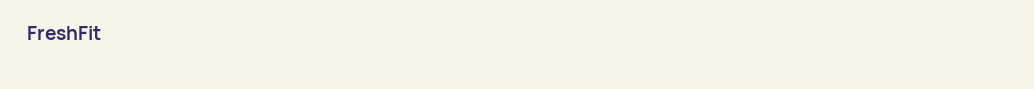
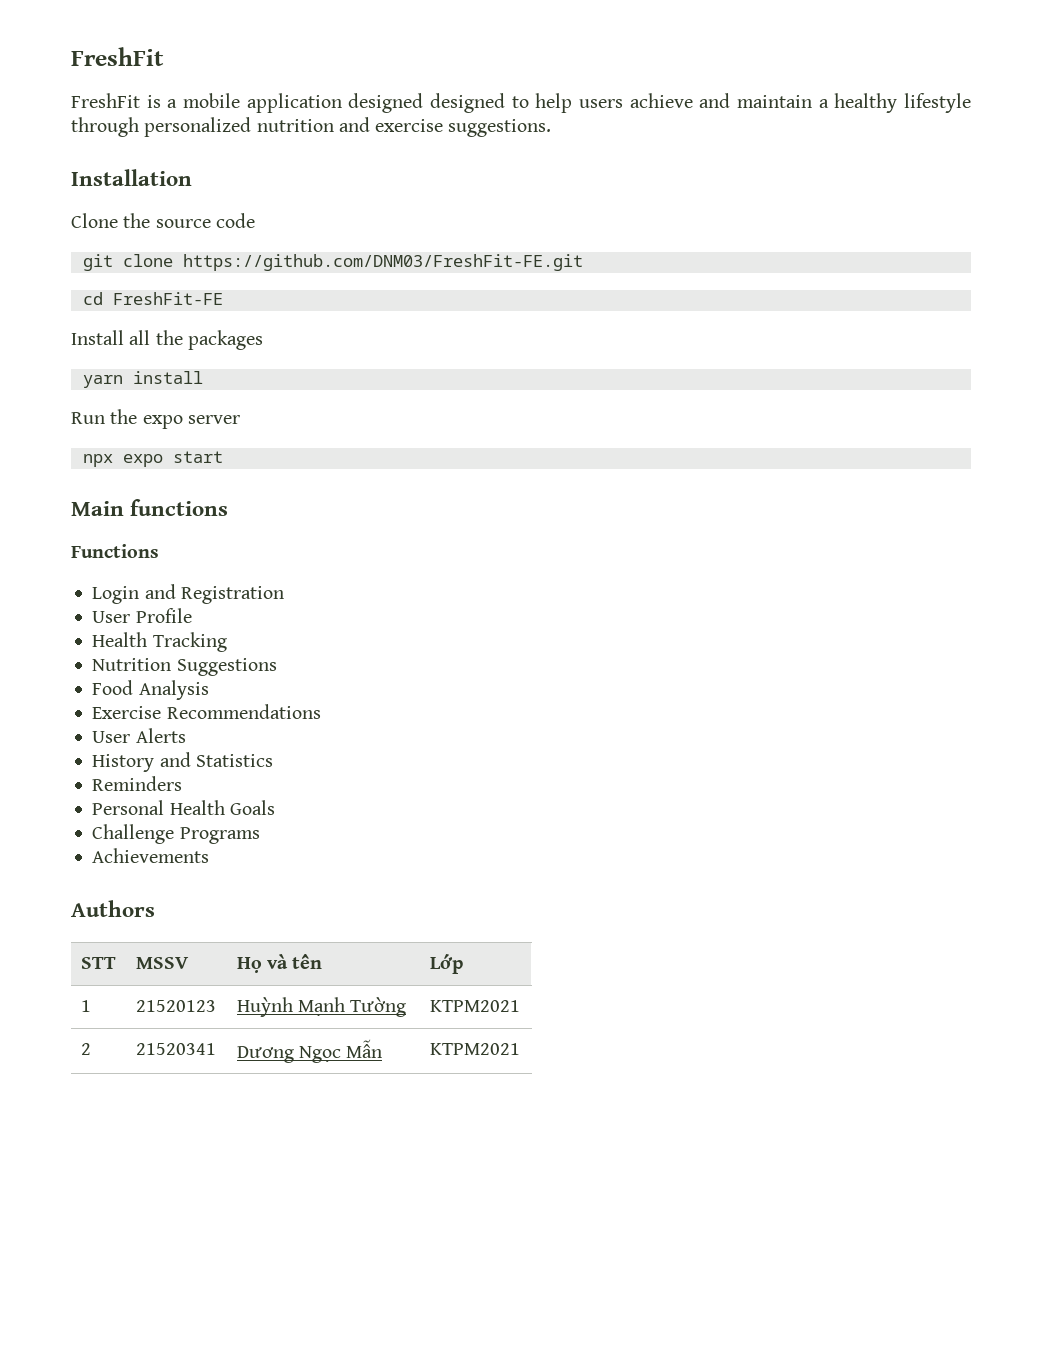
[27,26,101,40] FreshFit -> [71,47,164,66] [71,93,971,113] [71,117,552,137] [71,169,192,186] [71,213,255,228] [82,254,583,271] [82,292,223,305] [71,330,263,350] [82,371,203,388] [71,409,240,429] [82,451,223,467] [71,499,229,516] [71,544,159,558] [92,584,284,604] [92,608,192,623] [92,632,227,652] [92,658,277,676] [92,680,209,700] [92,704,321,719] [92,728,186,743] [92,752,273,772] [92,776,183,791] [92,800,275,815] [92,824,260,844] [92,848,210,863] [71,900,155,917] [80,957,116,969] [135,957,189,969] [236,954,323,973] [429,954,463,974] [80,1000,91,1012] [135,1000,216,1012] [236,997,407,1017] [429,1000,520,1012] [80,1043,91,1055] [135,1043,216,1055] [236,1039,383,1063] [429,1043,520,1055] FreshFit // FreshFit is a mobile application designed designed to help users achieve and maintain a healthy lifestyle through personalized nutrition and exercise suggestions. // Installation // Clone the source code // git clone https://github.com/DNM03/FreshFit-FE.git // cd FreshFit-FE // Install all the packages // yarn install // Run the expo server // npx expo start // Main functions // Functions // Login and Registration // User Profile // Health Tracking // Nutrition Suggestions // Food Analysis // Exercise Recommendations // User Alerts // History and Statistics // Reminders // Personal Health Goals // Challenge Programs // Achievements // Authors // STT | MSSV | Họ và tên | Lớp // 1 | 21520123 | Huỳnh Mạnh Tường | KTPM2021 // 2 | 21520341 | Dương Ngọc Mẫn | KTPM2021

